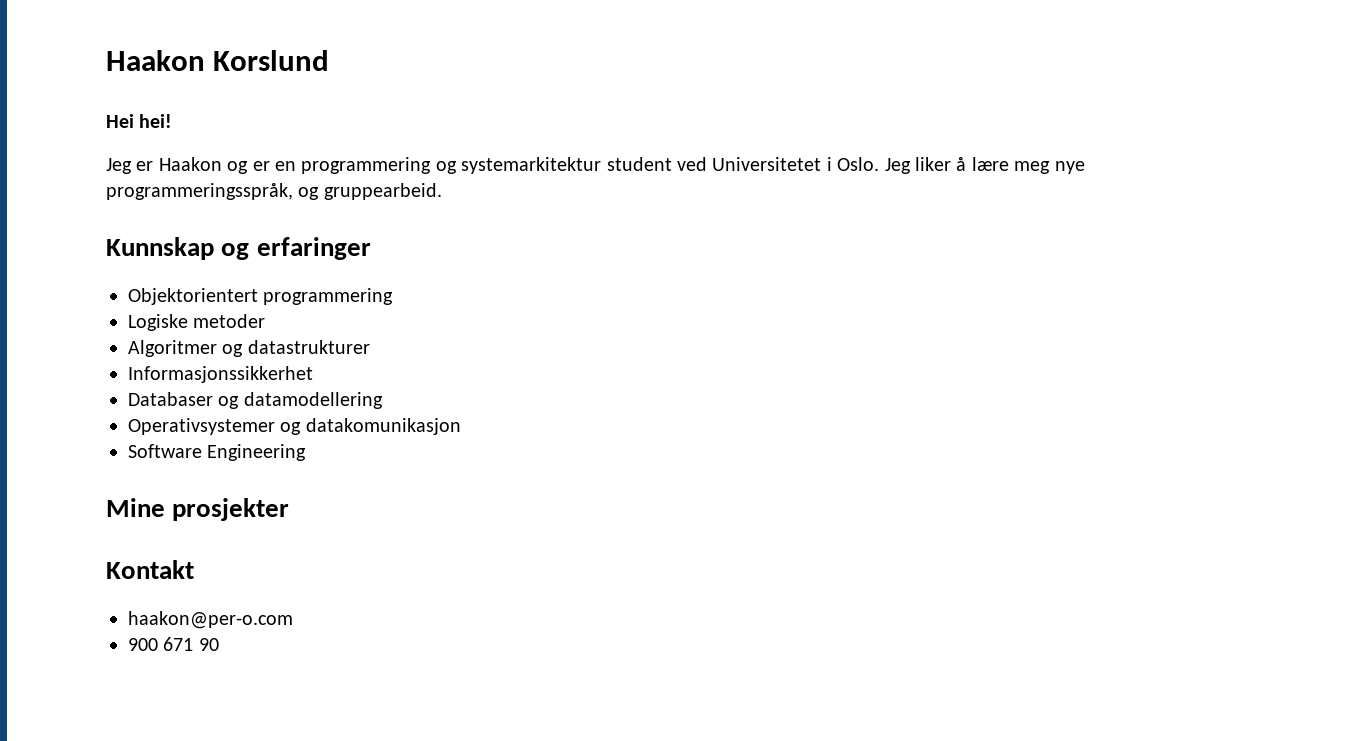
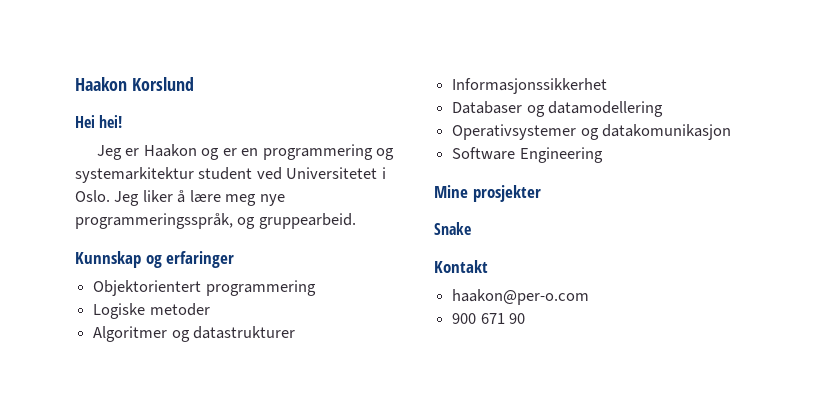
(290, 509) none -> [434,222,471,235] // Snake

